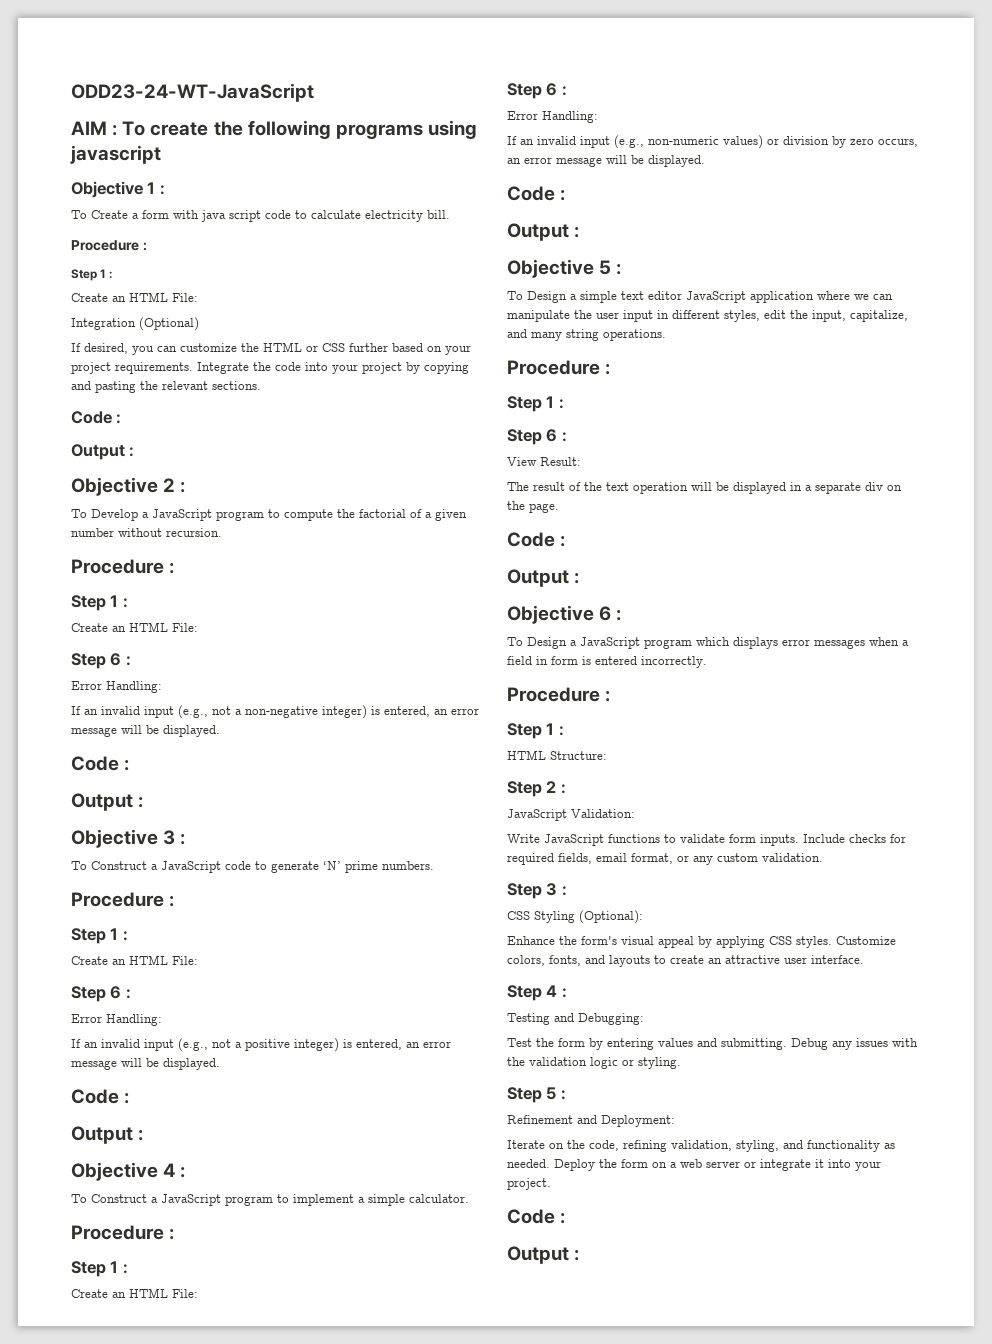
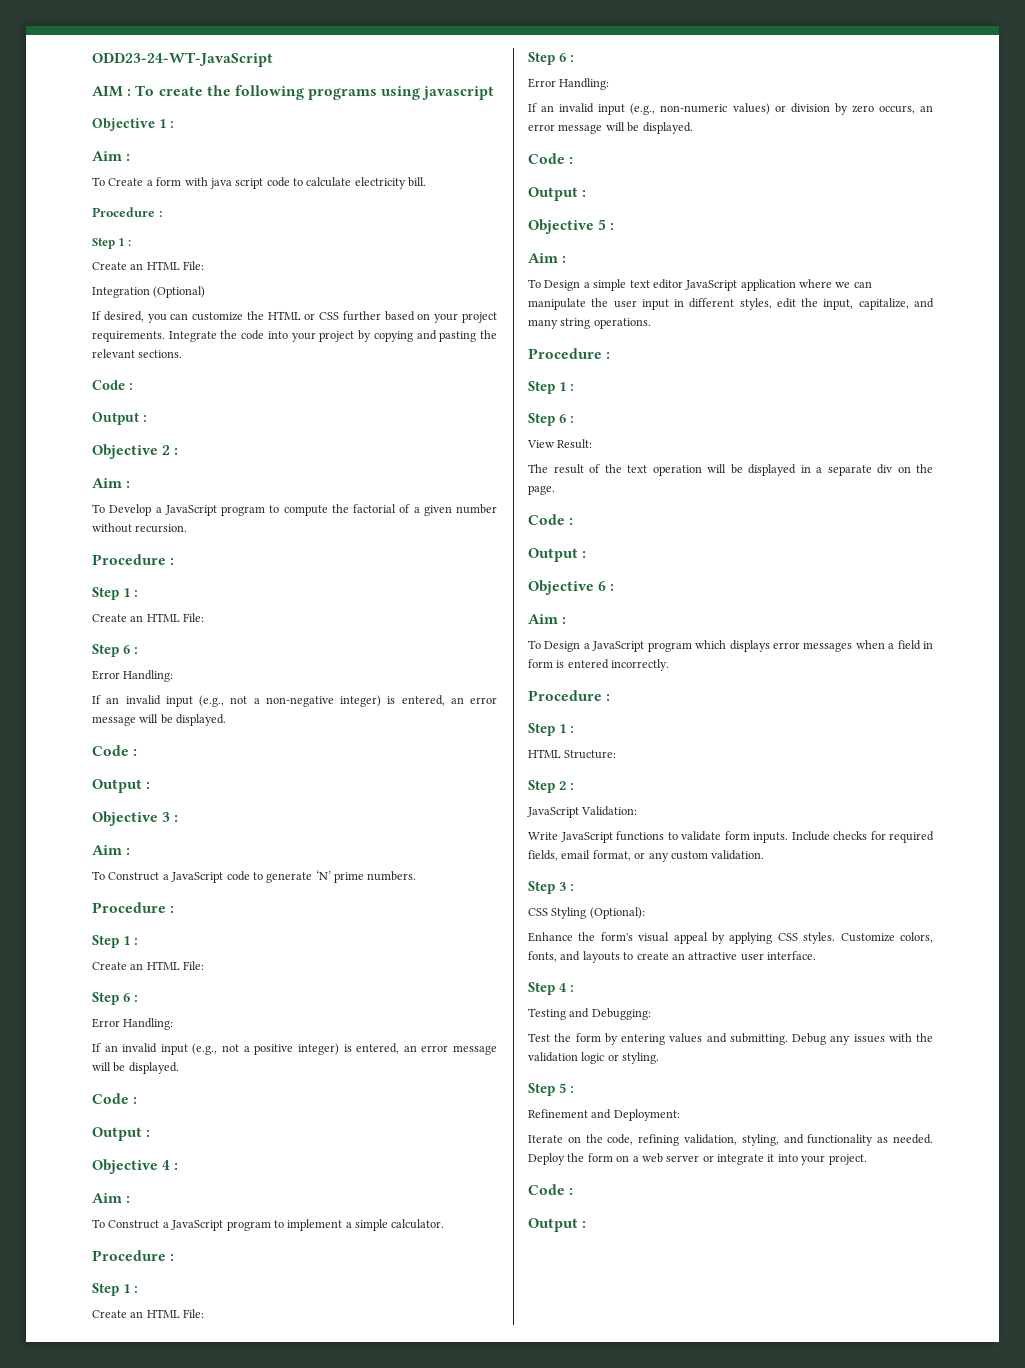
(165, 190) none -> [92,151,131,161] // Aim :
(186, 487) none -> [92,478,131,488] // Aim :
(186, 839) none -> [92,845,131,855] // Aim :
(186, 1172) none -> [92,1193,131,1203] // Aim :
(622, 269) none -> [528,253,567,263] // Aim :
(622, 615) none -> [528,614,567,624] // Aim :

